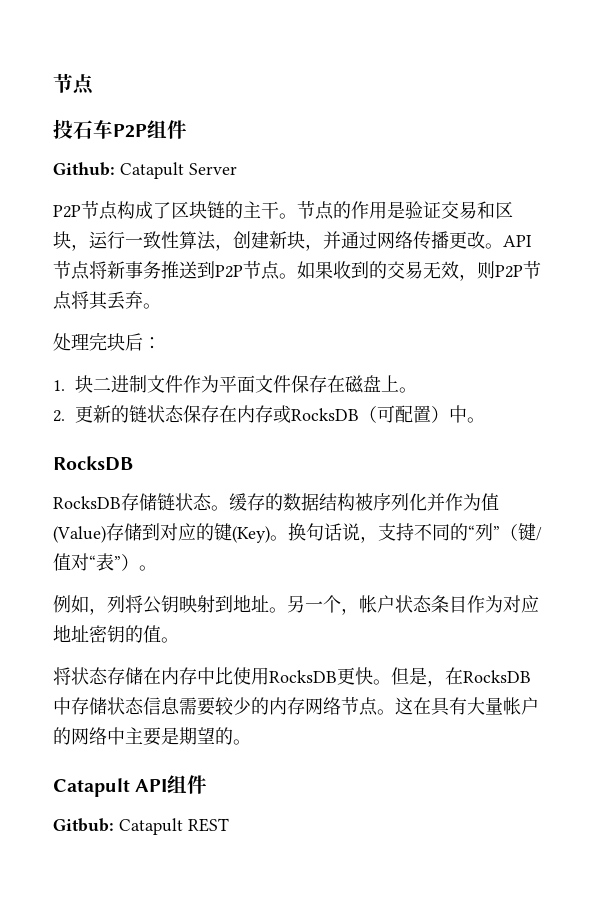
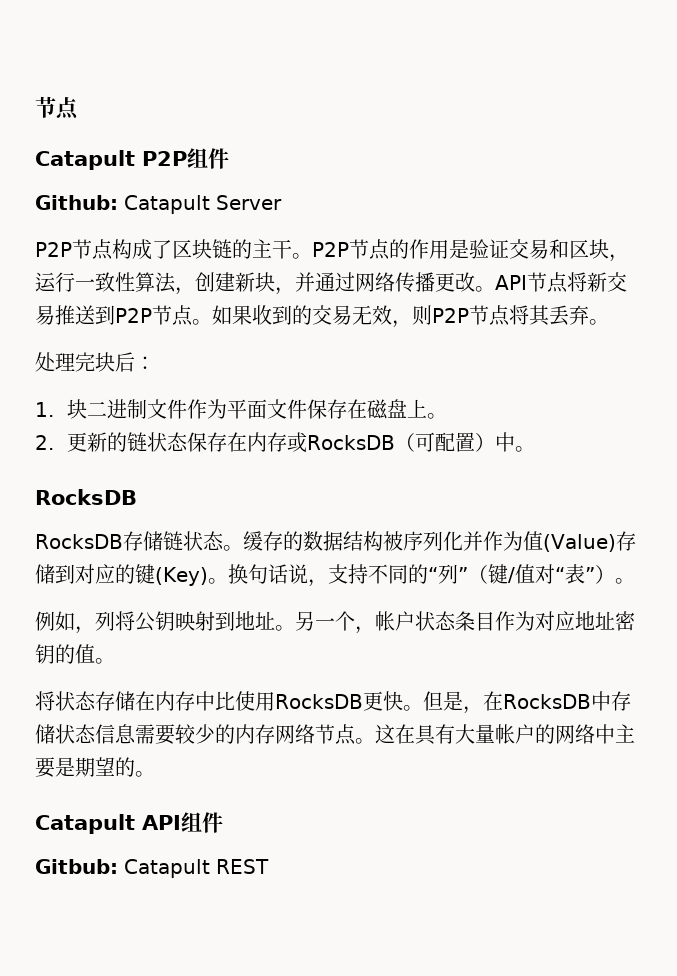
[53,119,113,139] 投石车 -> [35,150,135,170] Catapult
(297, 216) none -> [312,242,349,257] P2P
[125,261,161,279] 事务 -> [607,272,627,292] [35,305,55,325] 交易

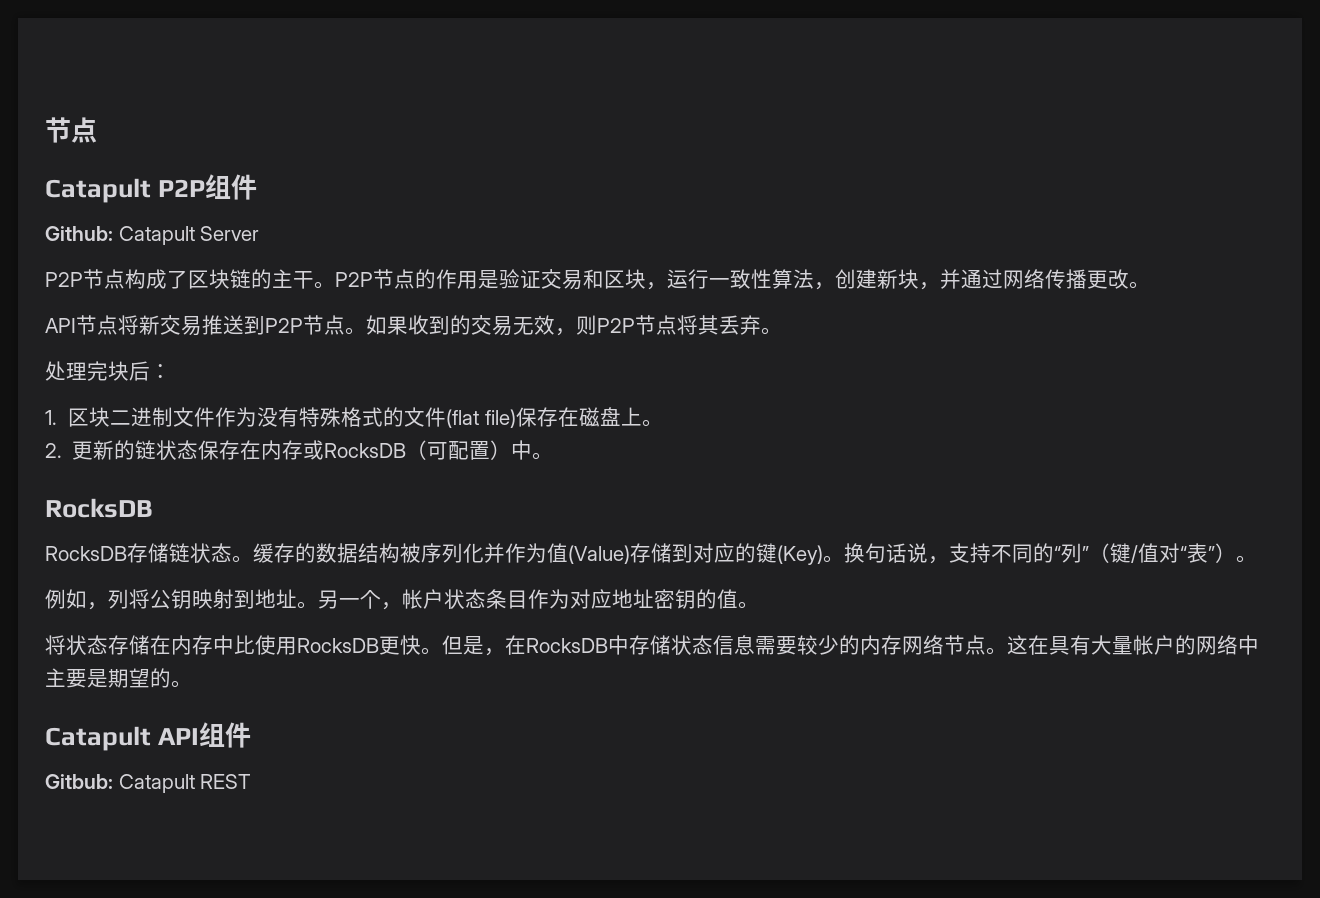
(495, 289) none -> (1150, 285) //
(54, 409) none -> [68,408,90,427] 区
[226,399,307,419] 平面文件 -> [257,407,516,428] 没有特殊格式的文件(flat file)

